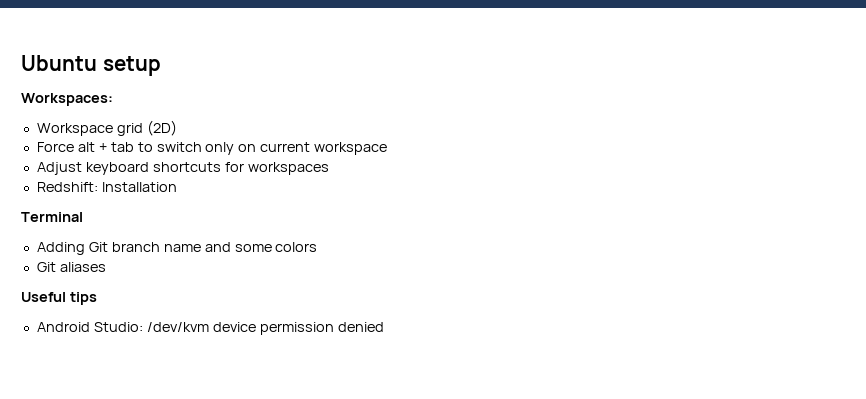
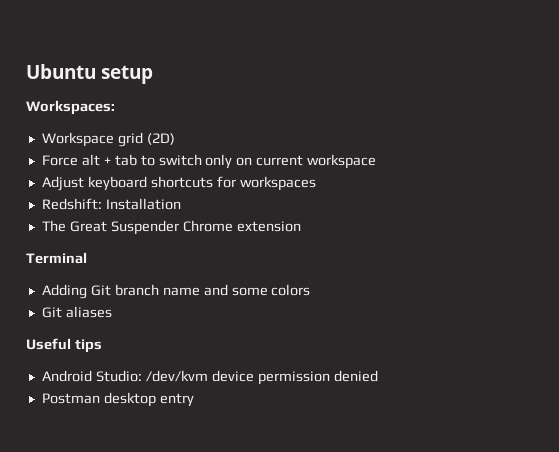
(177, 187) none -> [41,220,301,235] // The Great Suspender Chrome extension
(384, 327) none -> [41,392,194,407] // Postman desktop entry

